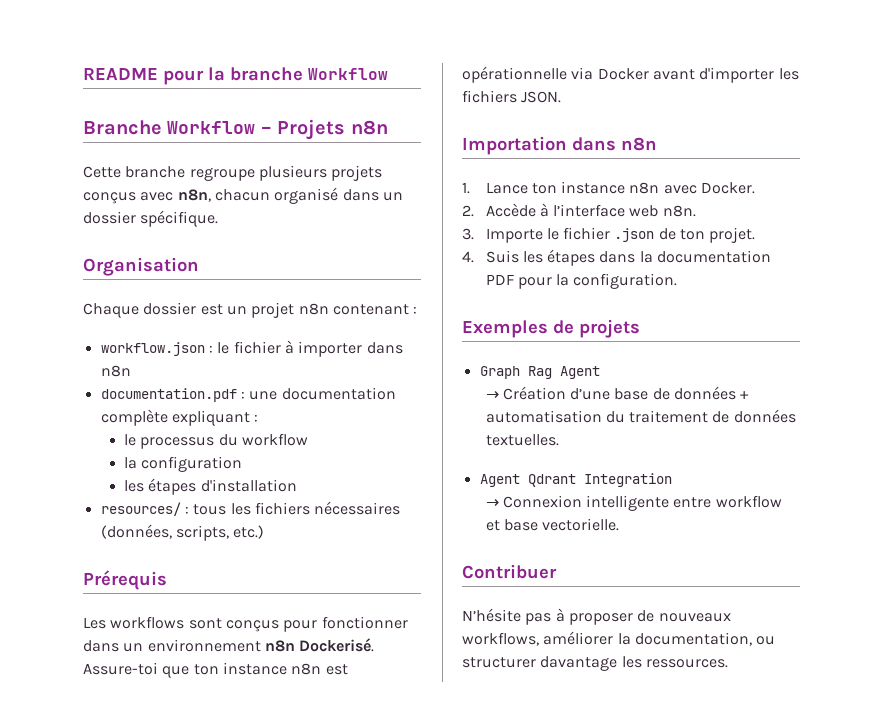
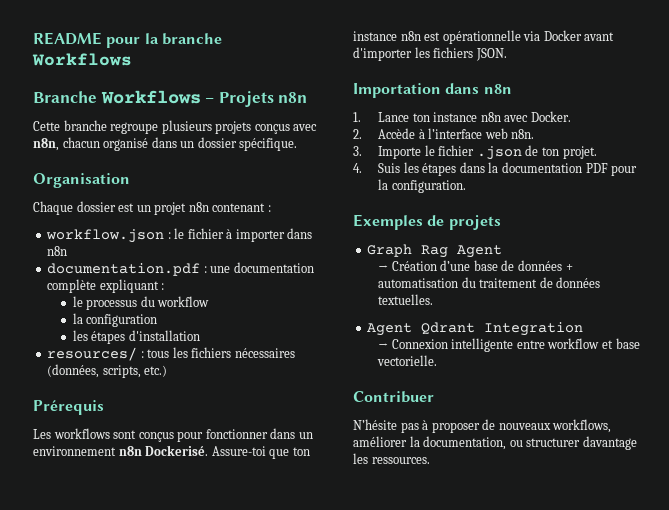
[308,68,388,80] Workflow -> [32,53,132,66] Workflows
[167,121,256,134] Workflow -> [100,90,201,104] Workflows

